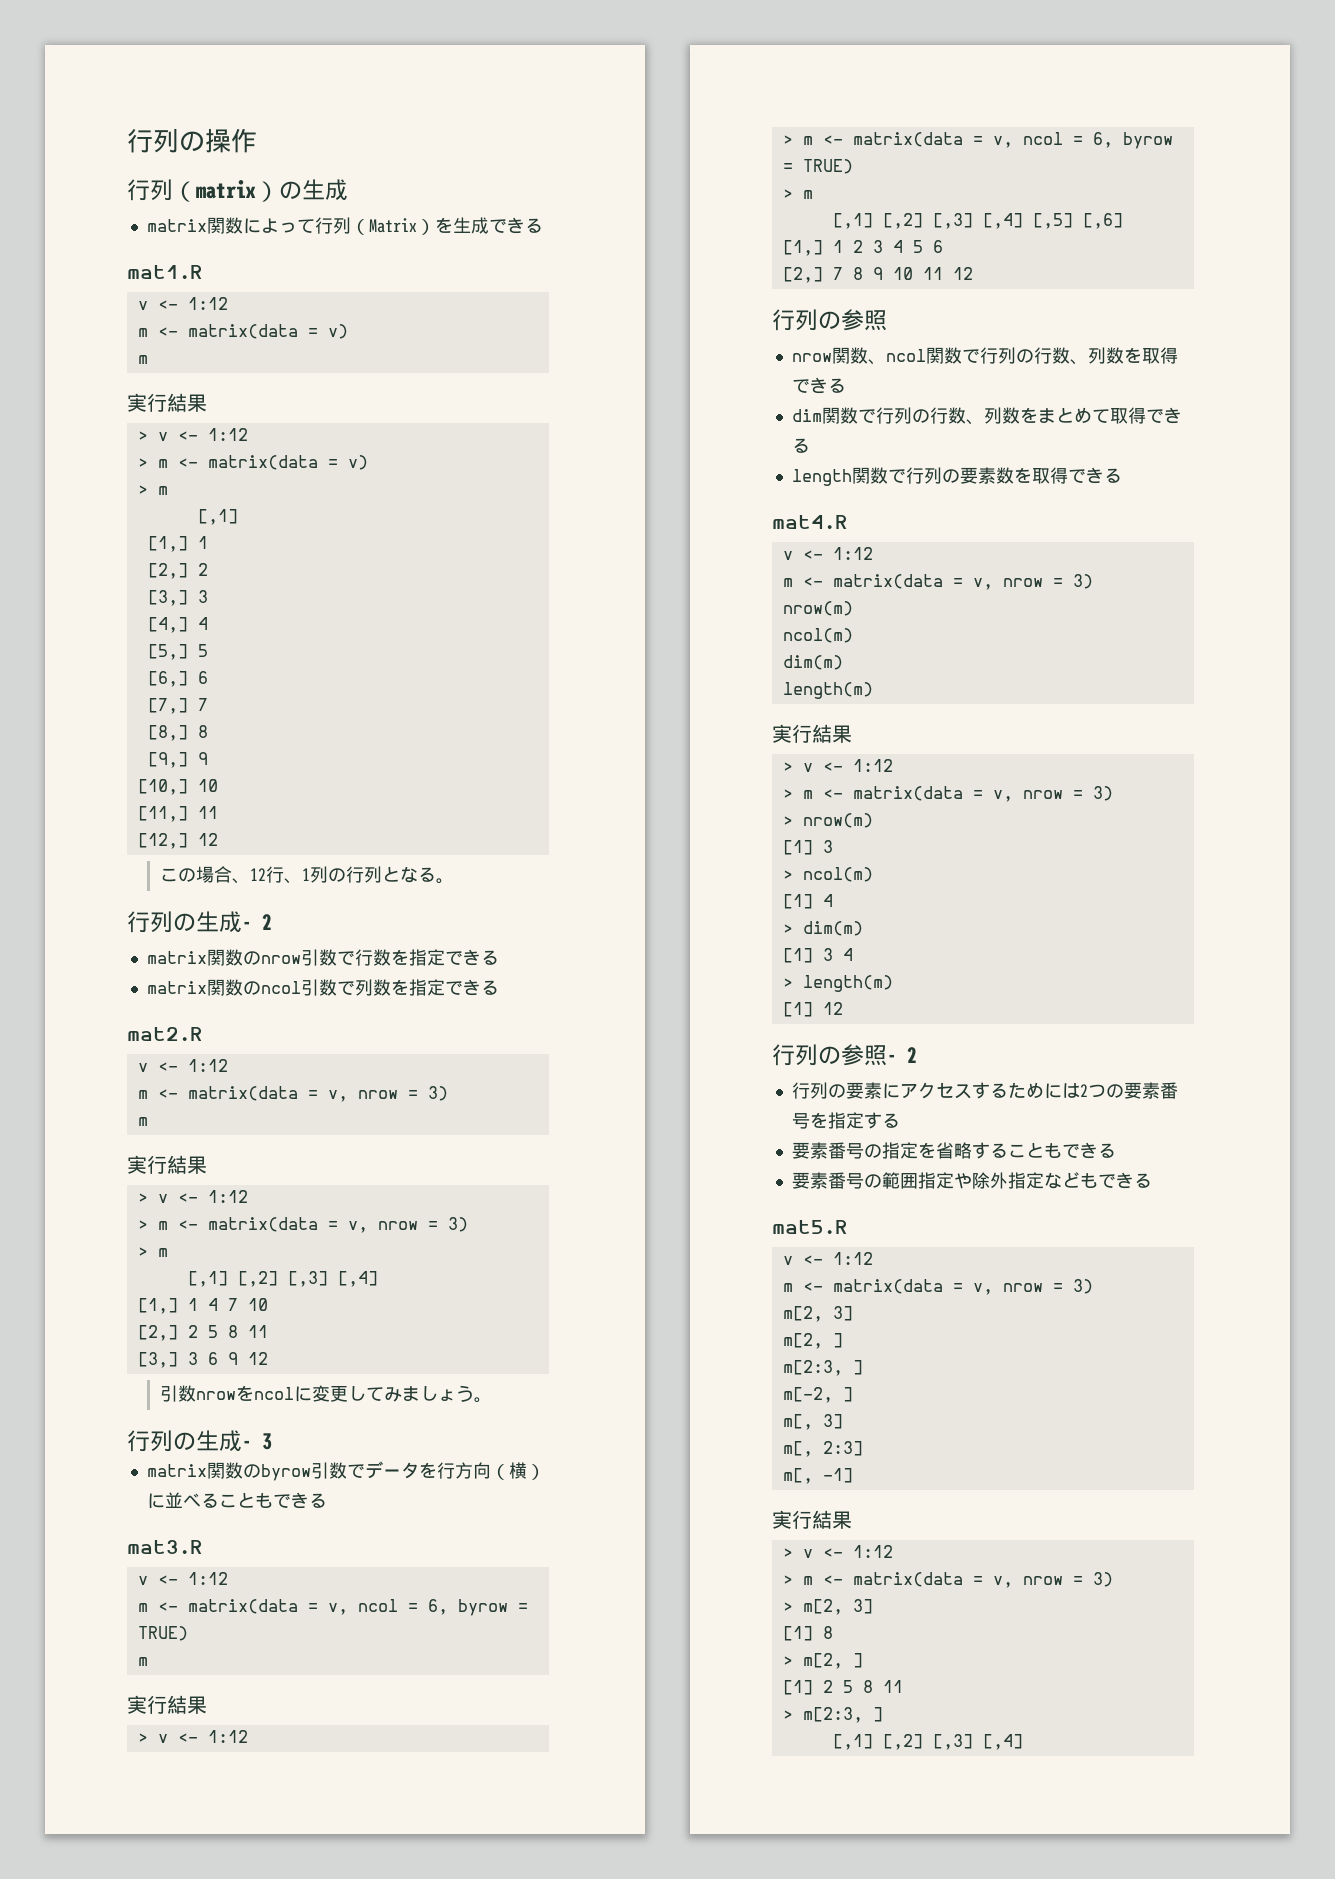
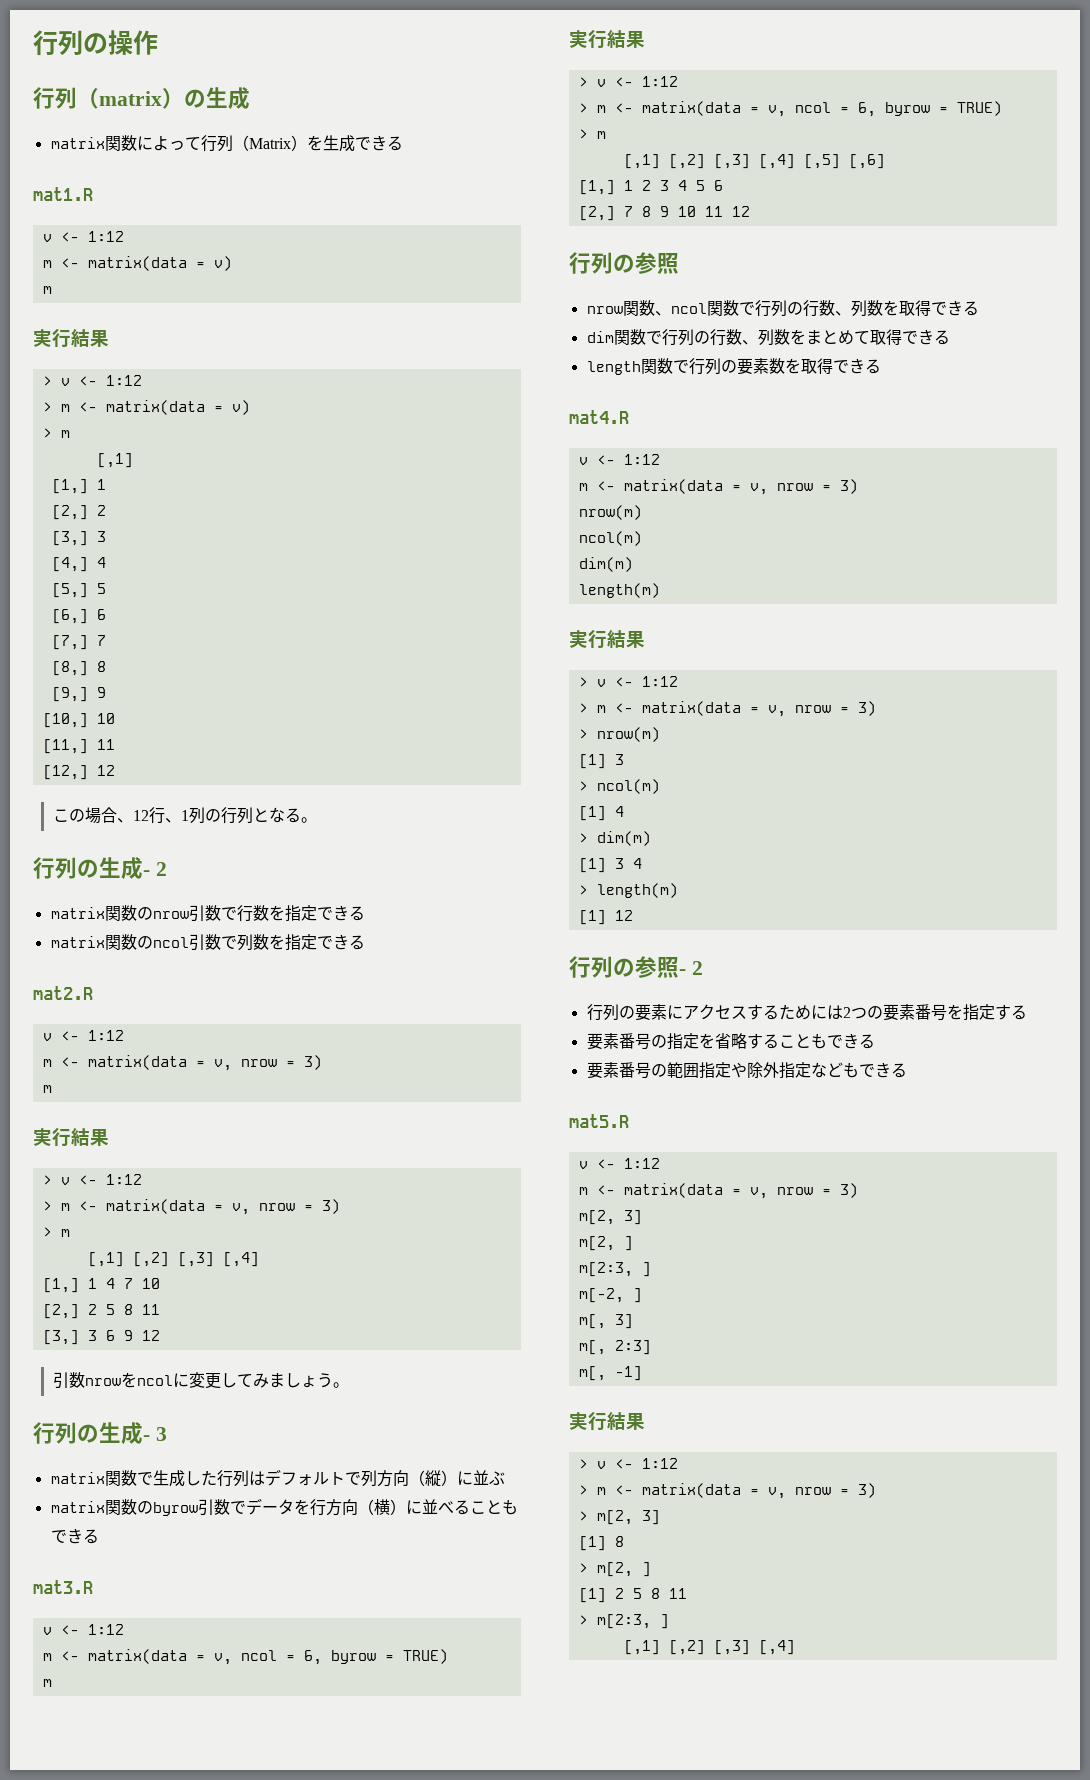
(272, 1441) none -> [50,1469,505,1487] // matrix関数で生成した行列はデフォルトで列方向（縦）に並ぶ

